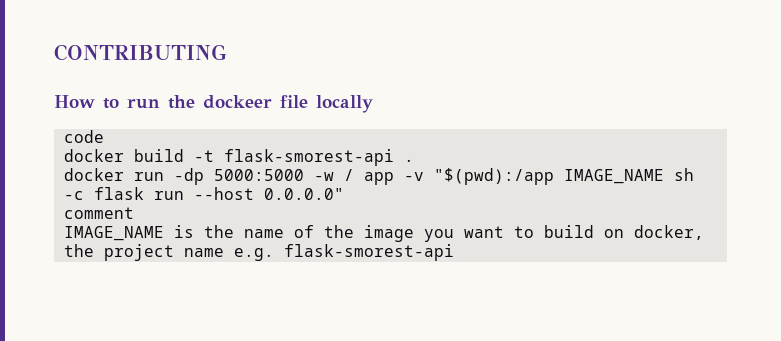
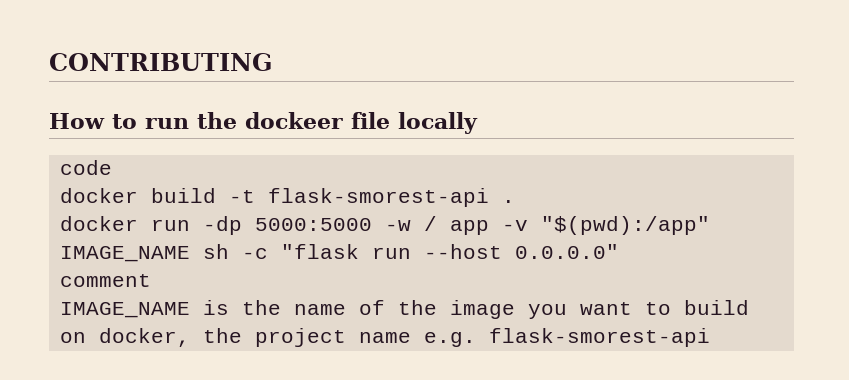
[433,168,554,185] "$(pwd):/app -> [541,216,711,235] "$(pwd):/app"
[93,187,144,200] flask -> [281,244,360,259] "flask

